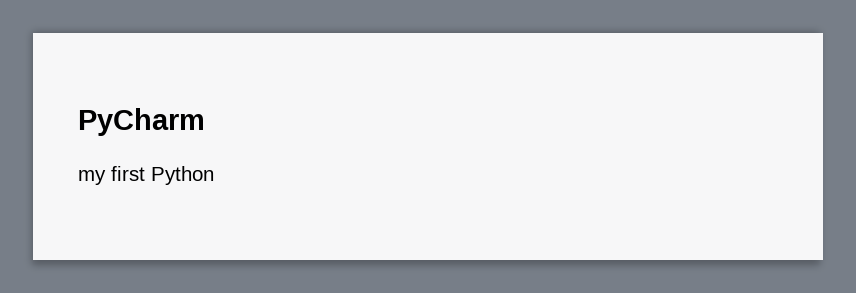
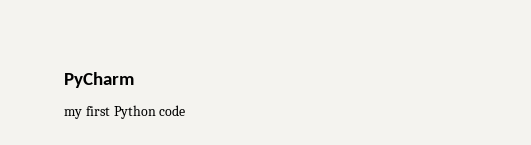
(214, 175) none -> [159,105,186,116] code

